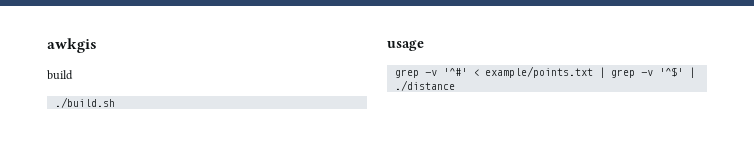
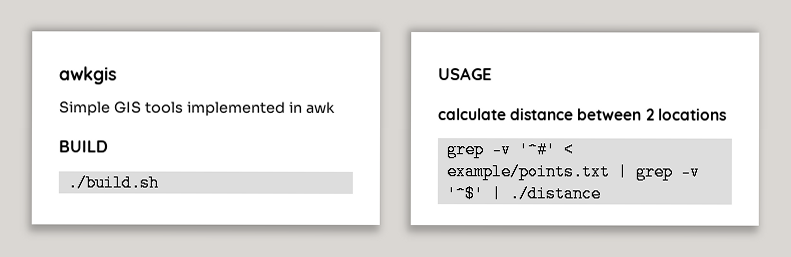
[47,70,73,80] [54,97,115,108] [387,40,424,51] build // ./build.sh // usage -> [59,101,336,116] [58,140,108,153] [66,174,159,192] [438,67,492,81] [438,108,727,121] Simple GIS tools implemented in awk // BUILD // ./build.sh // USAGE // calculate distance between 2 locations

